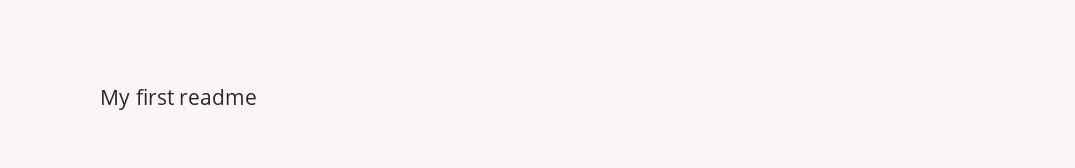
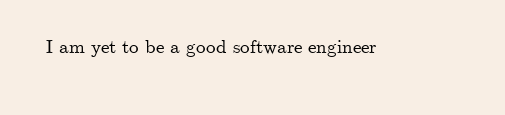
[100,88,258,110] My first readme -> [46,40,376,57] I am yet to be a good software engineer

